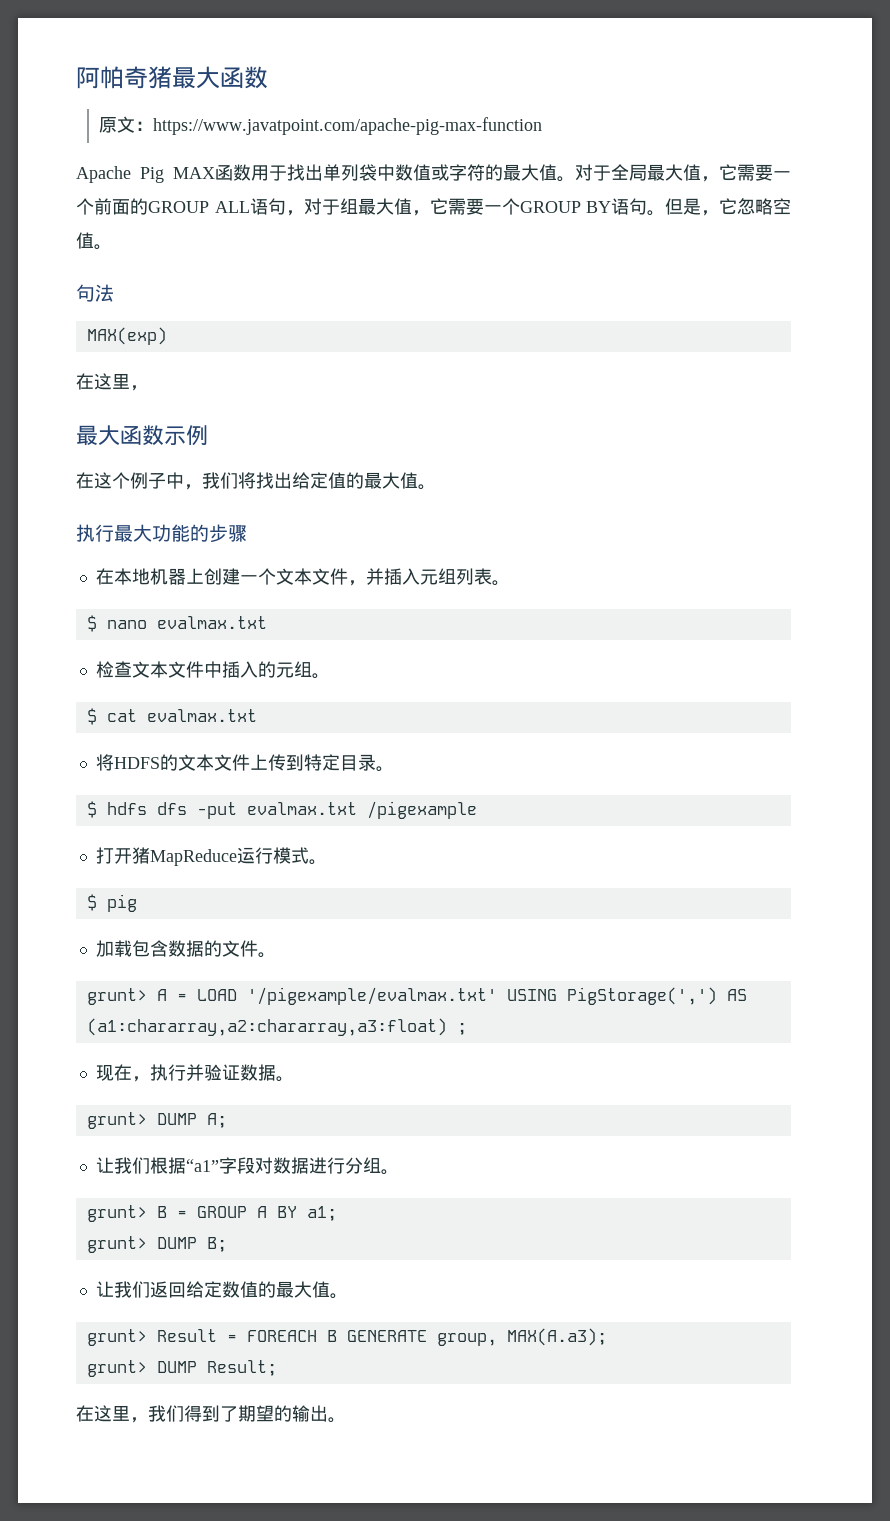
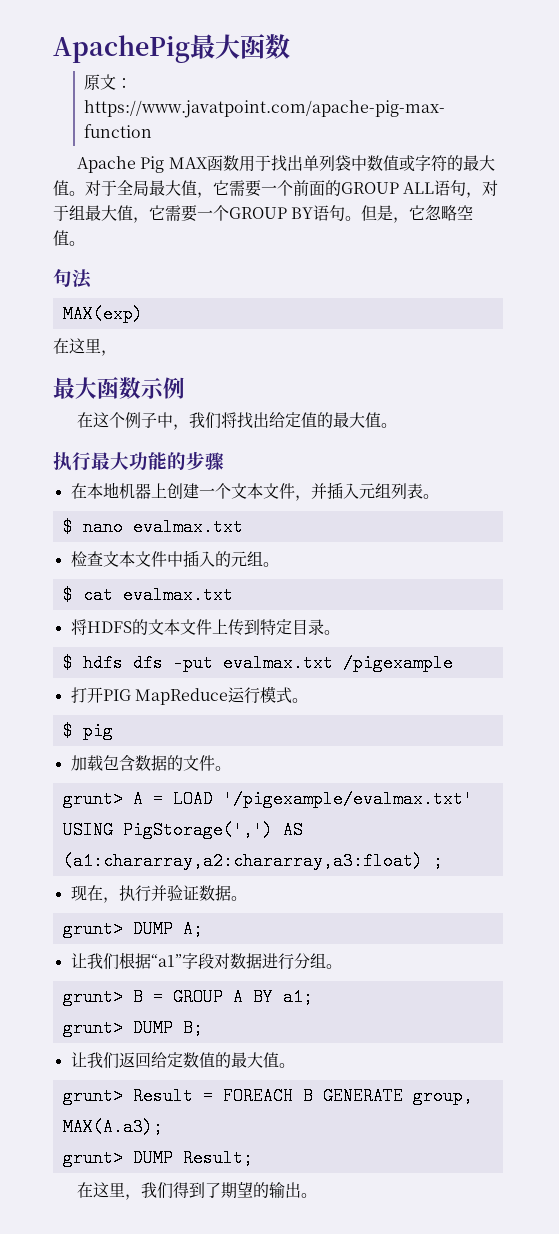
[76,66,172,89] 阿帕奇猪 -> [53,35,190,63] ApachePig
[131,847,150,864] 猪 -> [102,689,131,701] PIG

